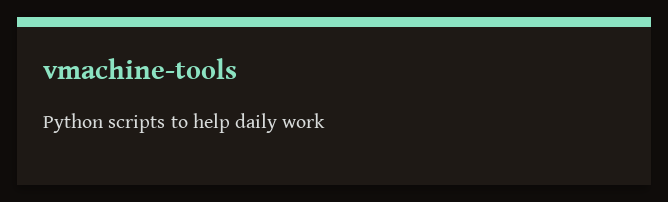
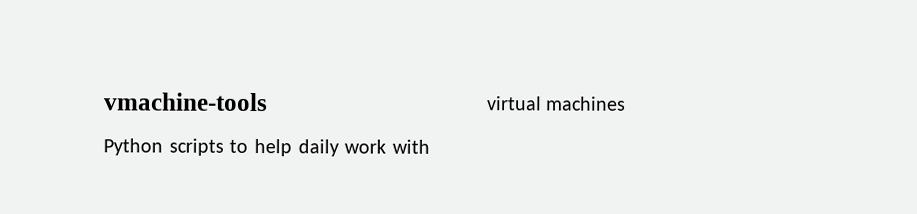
(326, 120) none -> [392,139,430,154] [486,96,627,111] with virtual machines

